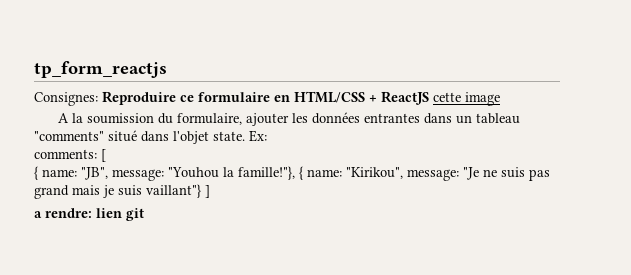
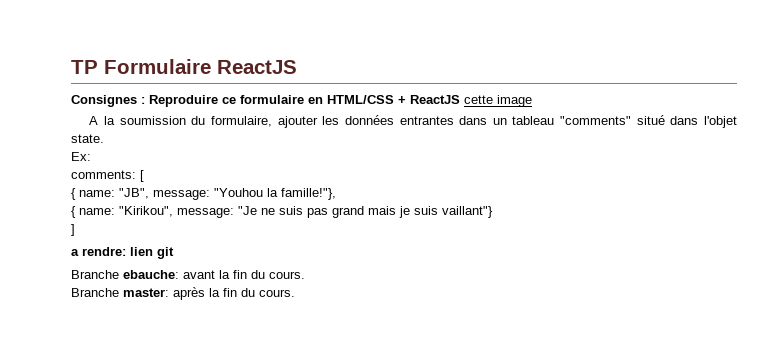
[34,61,167,78] [34,92,98,106] tp_form_reactjs // Consignes: -> [71,59,297,74] [71,95,145,107] TP Formulaire ReactJS // Consignes :
(245, 136) none -> (104, 138) //
(295, 173) none -> (336, 194) //
(201, 191) none -> (493, 212) //
(144, 214) none -> [71,270,305,279] [71,287,295,300] // Branche ebauche: avant la fin du cours. // Branche master: après la fin du cours.

